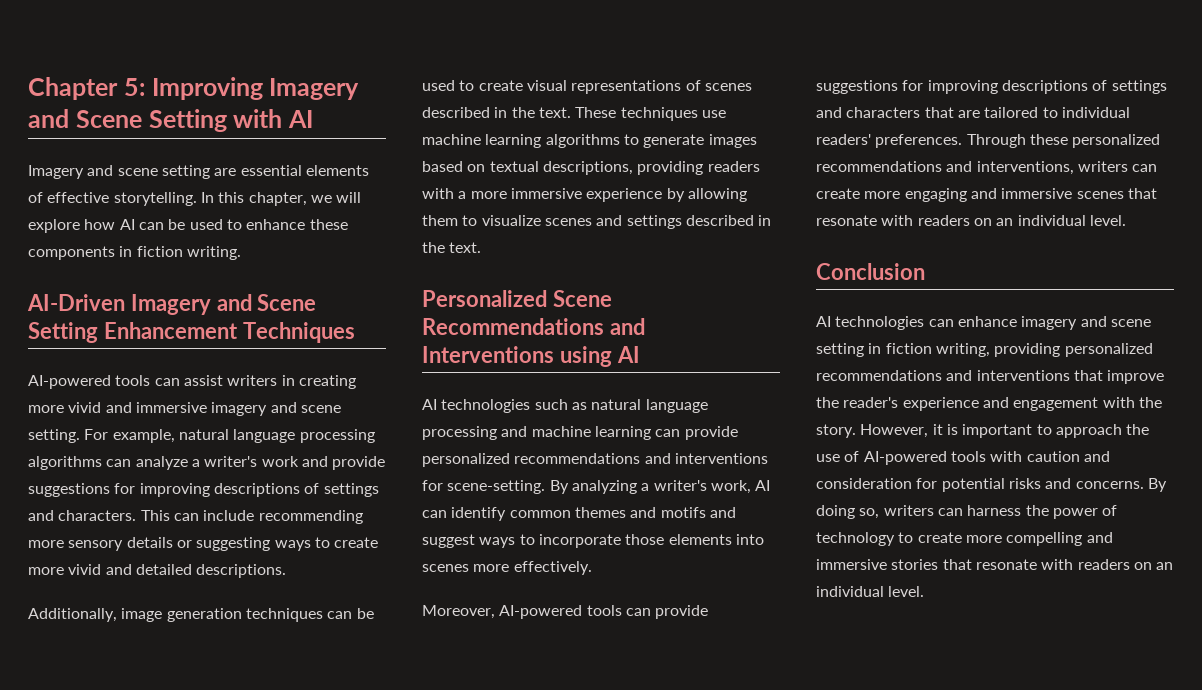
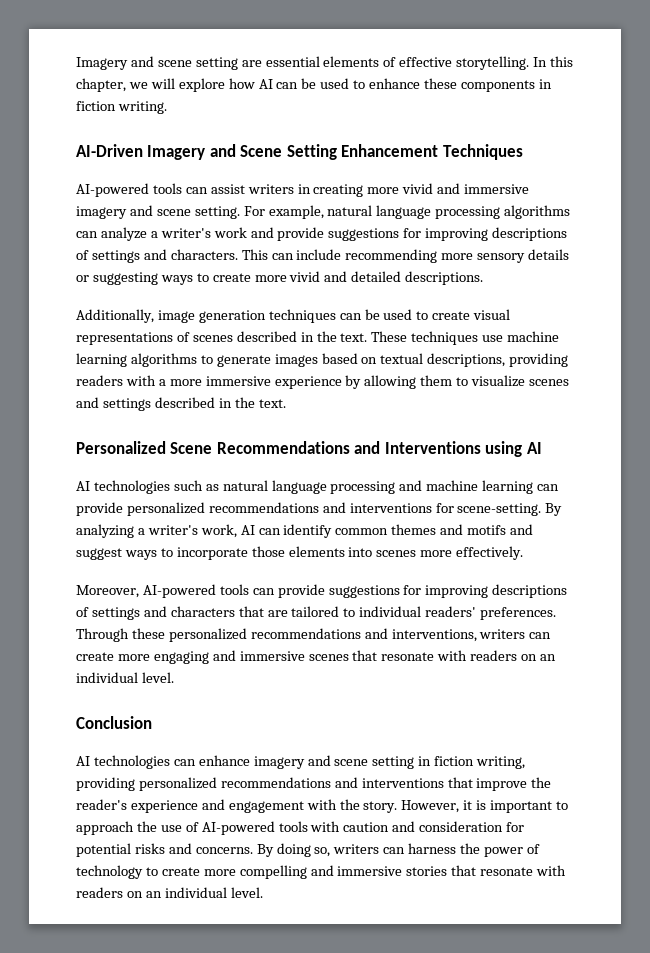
[28,77,360,100] [28,109,313,132] Chapter 5: Improving Imagery and Scene Setting with AI // -> (76, 63) none

